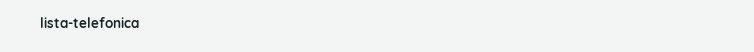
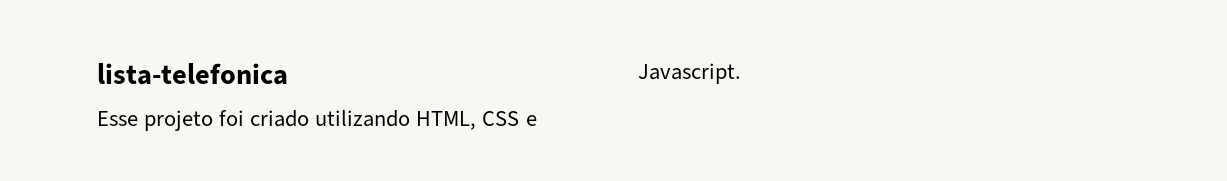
(139, 22) none -> [97,110,537,131] [638,63,741,84] // Esse projeto foi criado utilizando HTML, CSS e Javascript.

